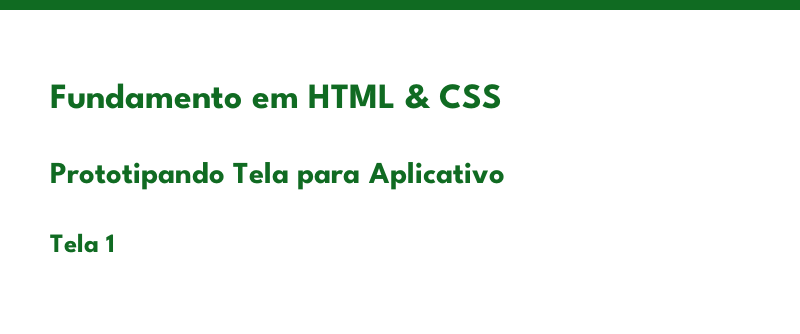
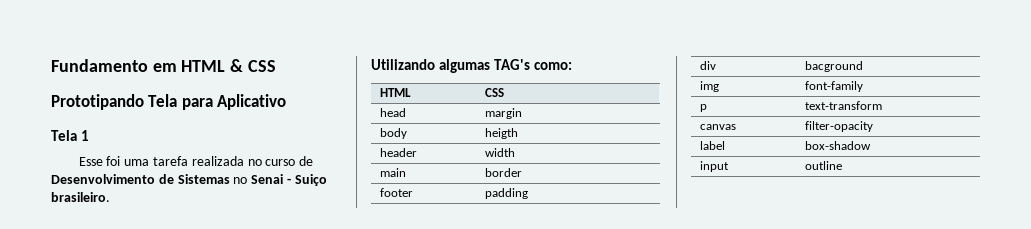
(116, 243) none -> [78,156,314,166] [51,174,327,186] [51,192,110,202] [371,59,573,73] [379,88,411,97] [484,88,504,97] [379,108,406,117] [484,108,522,119] [379,128,407,139] [484,128,518,139] [379,148,417,157] [484,148,515,157] [379,168,406,177] [484,168,522,177] [379,188,413,197] [484,188,528,199] [699,61,716,70] [804,61,863,72] [699,81,719,92] [804,81,863,92] [699,104,707,112] [804,101,882,110] [699,124,736,130] [804,121,873,132] [699,141,725,150] [804,141,871,150] [699,161,729,172] [804,161,842,170] // Esse foi uma tarefa realizada no curso de Desenvolvimento de Sistemas no Senai - Suiço brasileiro. // Utilizando algumas TAG's como: // HTML | CSS // head | margin // body | heigth // header | width // main | border // footer | padding // div | bacground // img | font-family // p | text-transform // canvas | filter-opacity // label | box-shadow // input | outline

